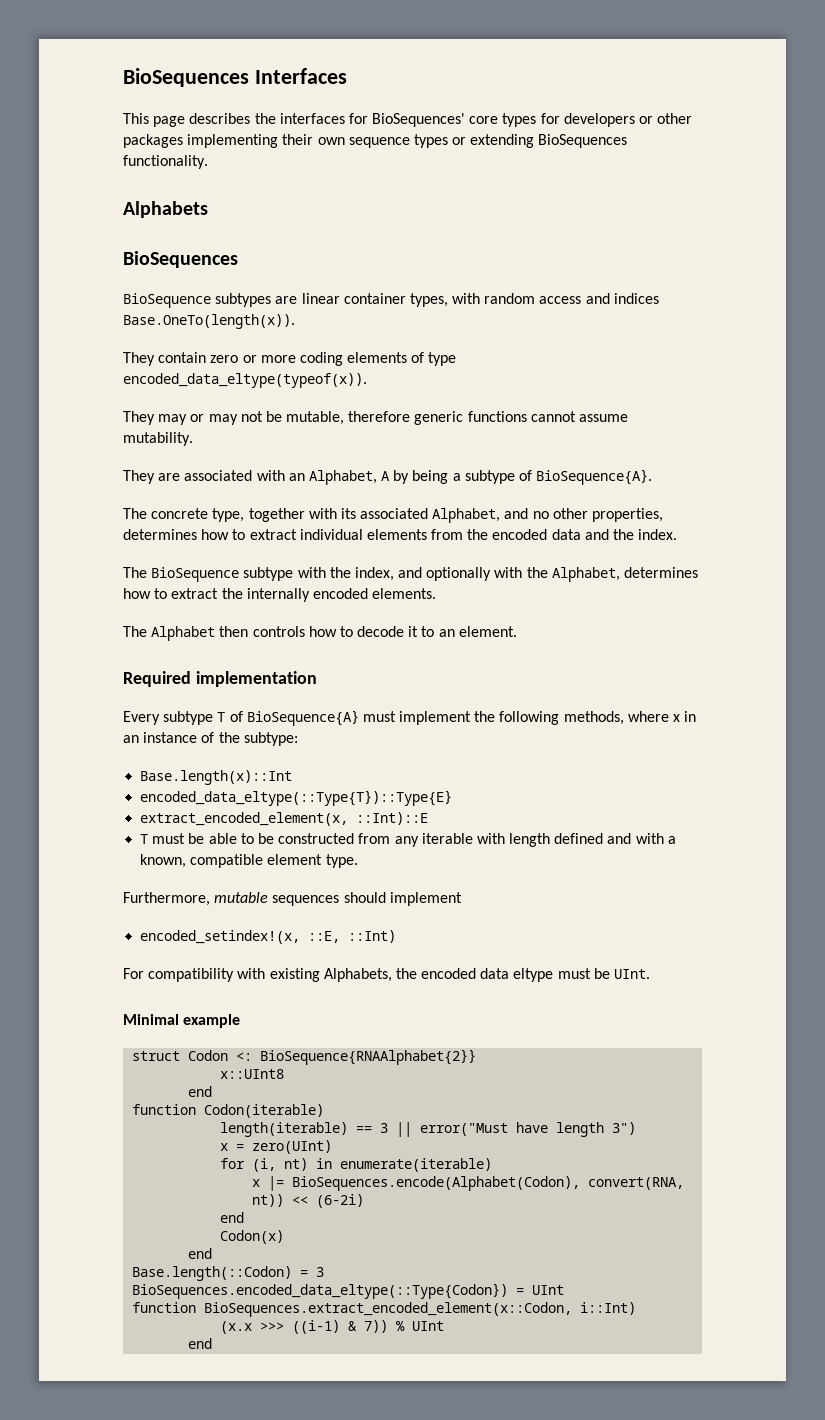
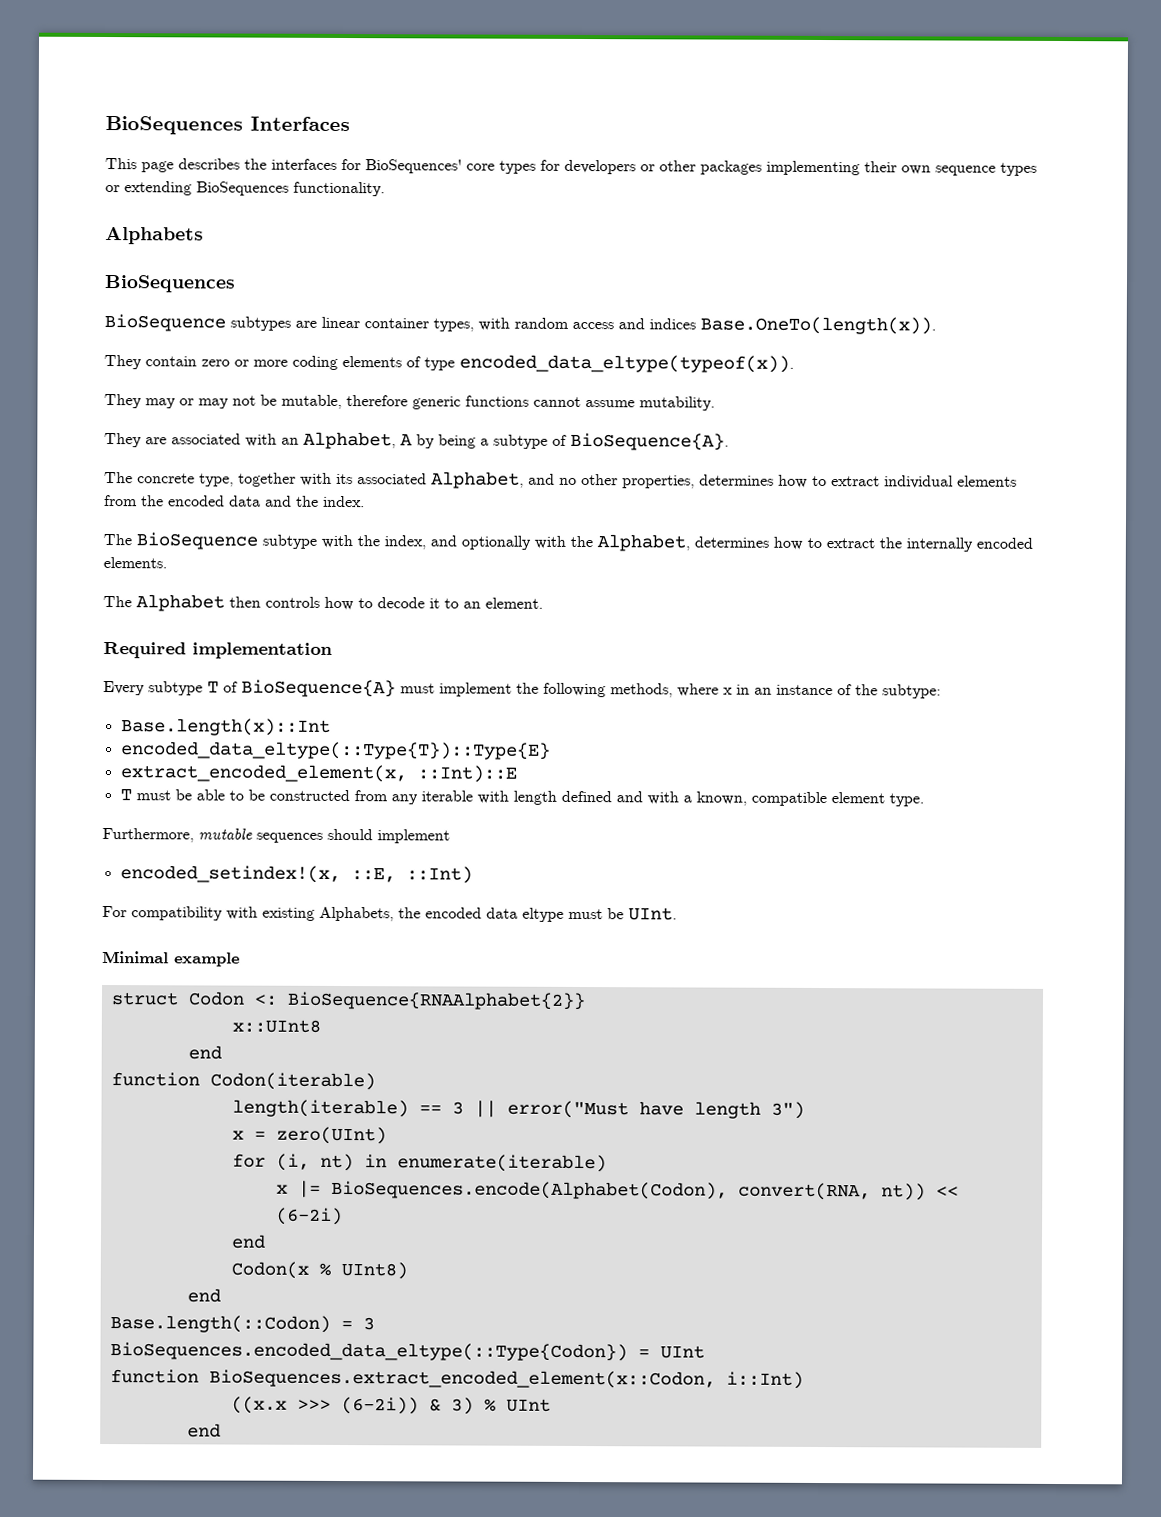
[220,1230,285,1244] Codon(x) -> [230,1261,408,1280] Codon(x % UInt8)
[220,1320,389,1334] (x.x >>> ((i-1) & 7)) -> [230,1396,474,1415] ((x.x >>> (6-2i)) & 3)

